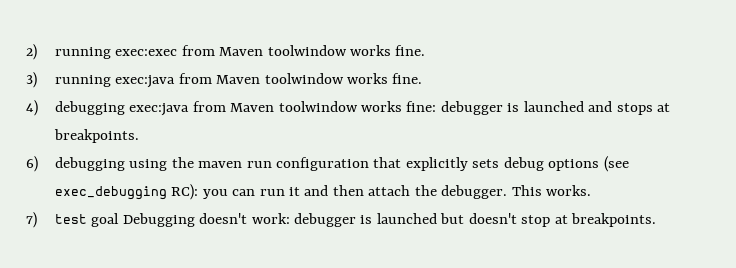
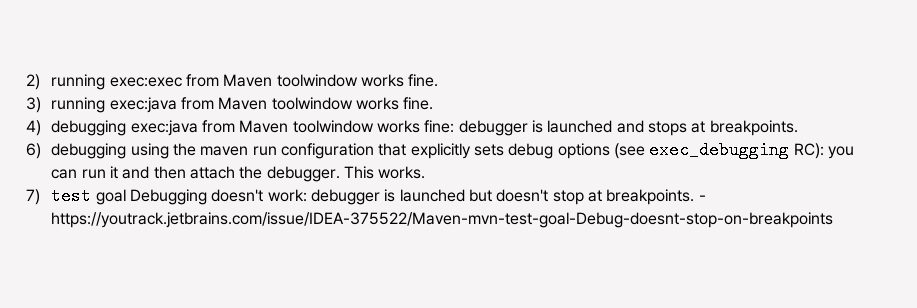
(657, 220) none -> [698,195,706,201] [51,212,834,228] - https://youtrack.jetbrains.com/issue/IDEA-375522/Maven-mvn-test-goal-Debug-doesnt-stop-on-breakpoints

